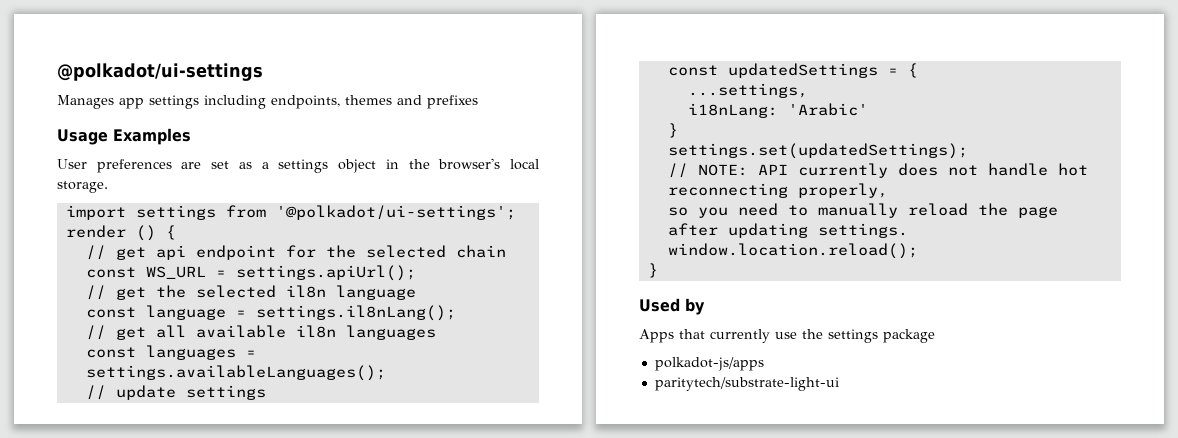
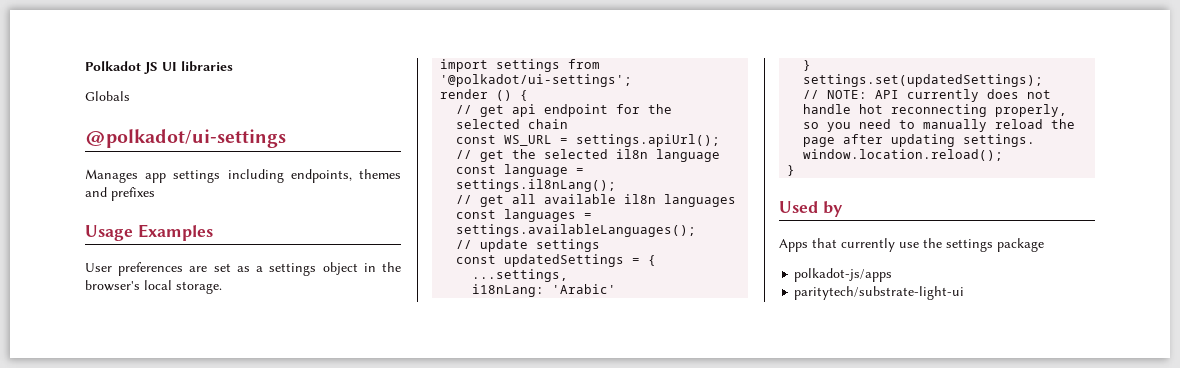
(57, 72) none -> [85,61,233,74] [85,91,130,101] Polkadot JS UI libraries // Globals //

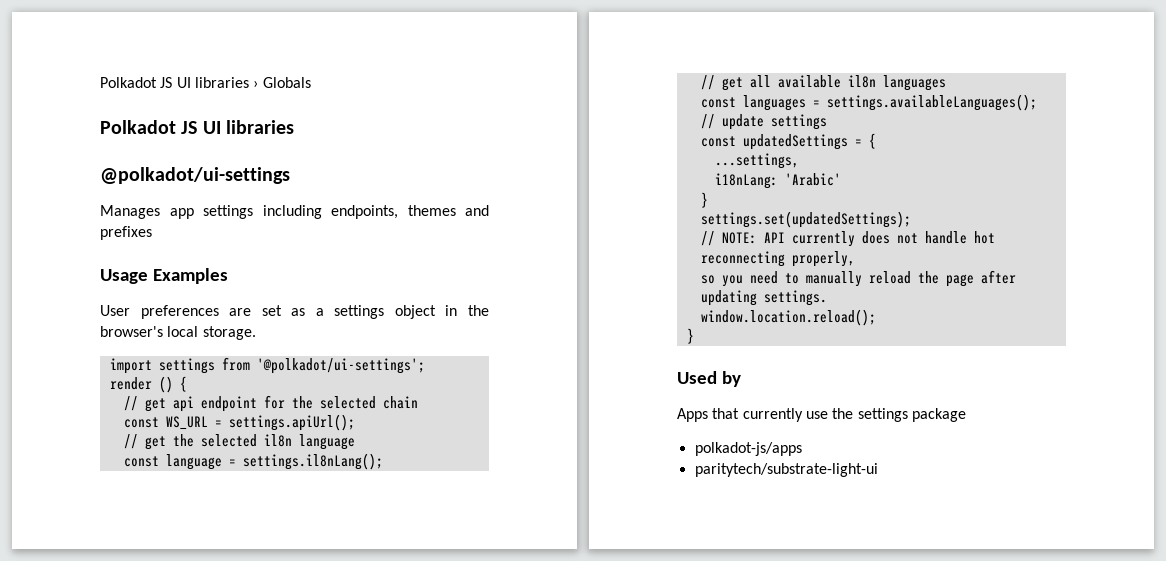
[85,61,233,74] [85,91,130,101] Polkadot JS UI libraries // Globals -> [100,77,311,88] [100,120,295,134] Polkadot JS UI libraries › Globals // Polkadot JS UI libraries

